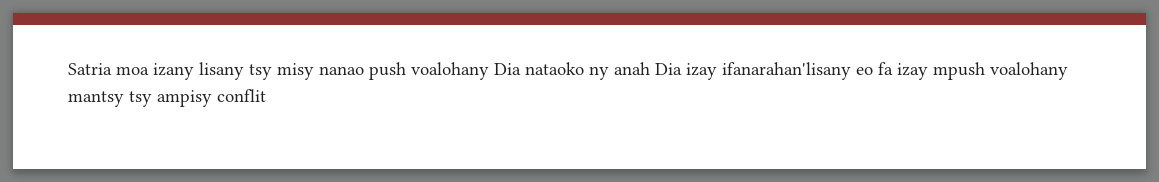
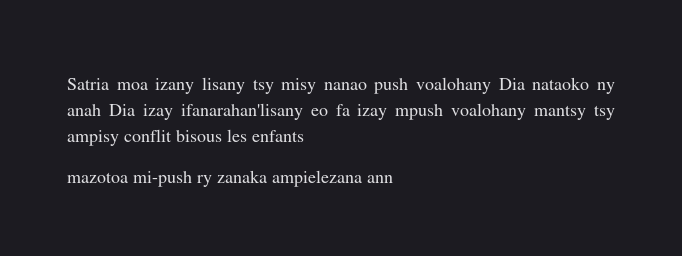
(266, 95) none -> [176,129,304,142] [67,170,393,187] bisous les enfants // mazotoa mi-push ry zanaka ampielezana ann

